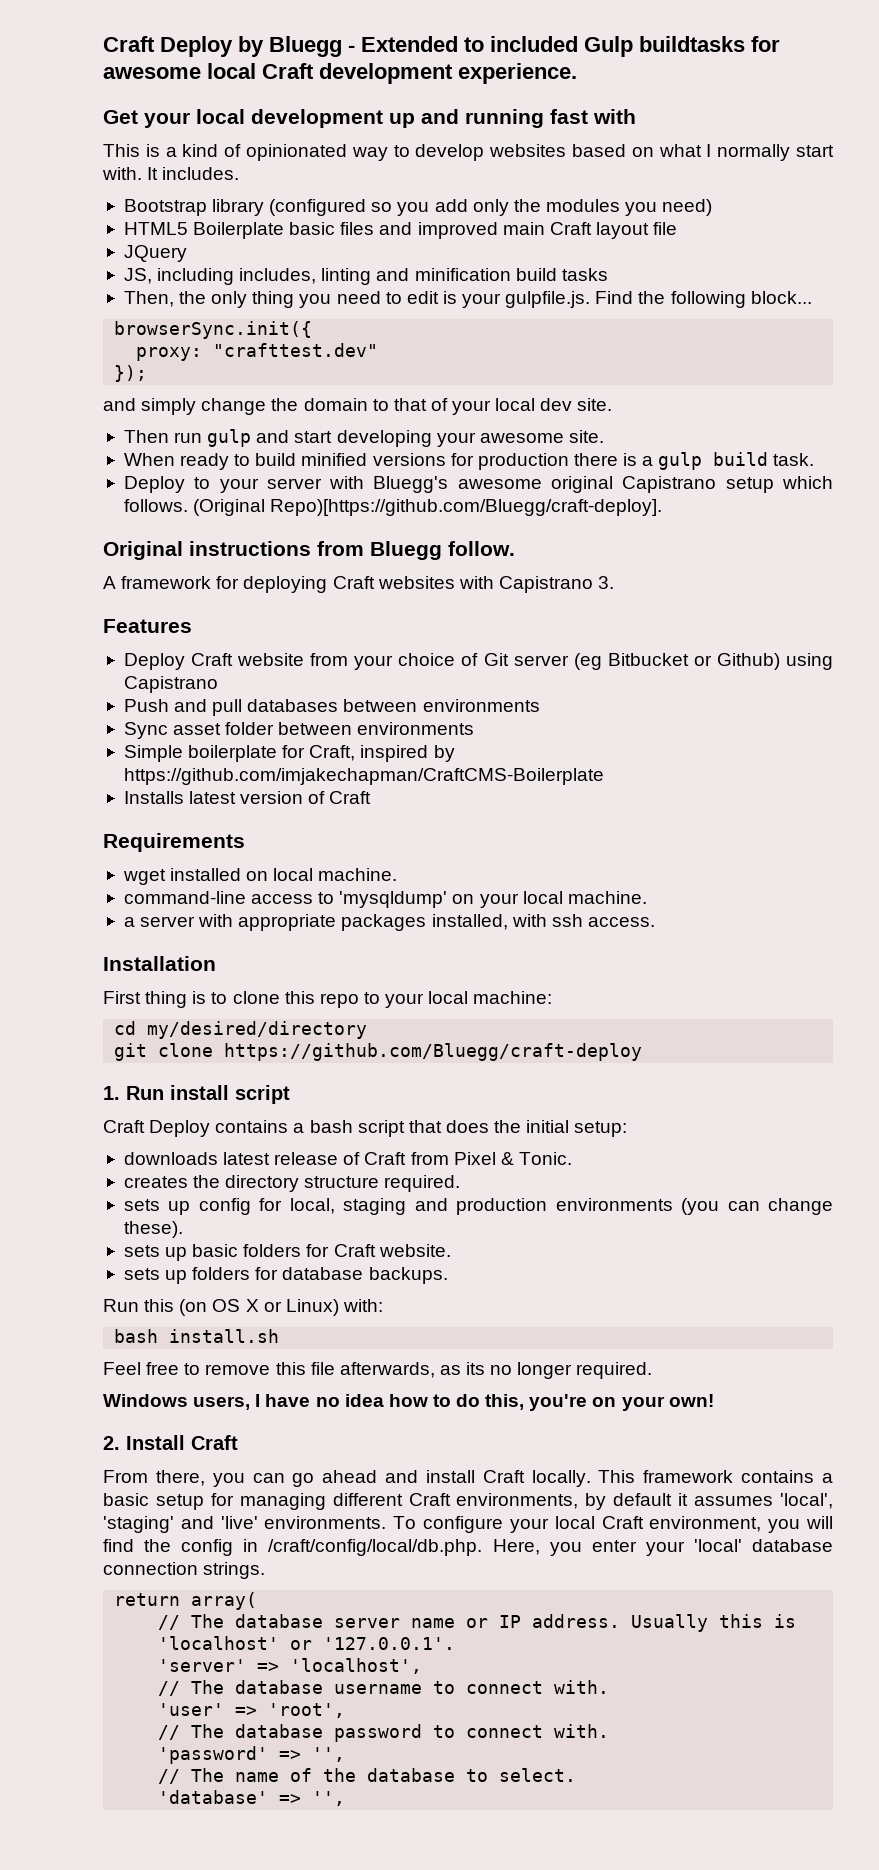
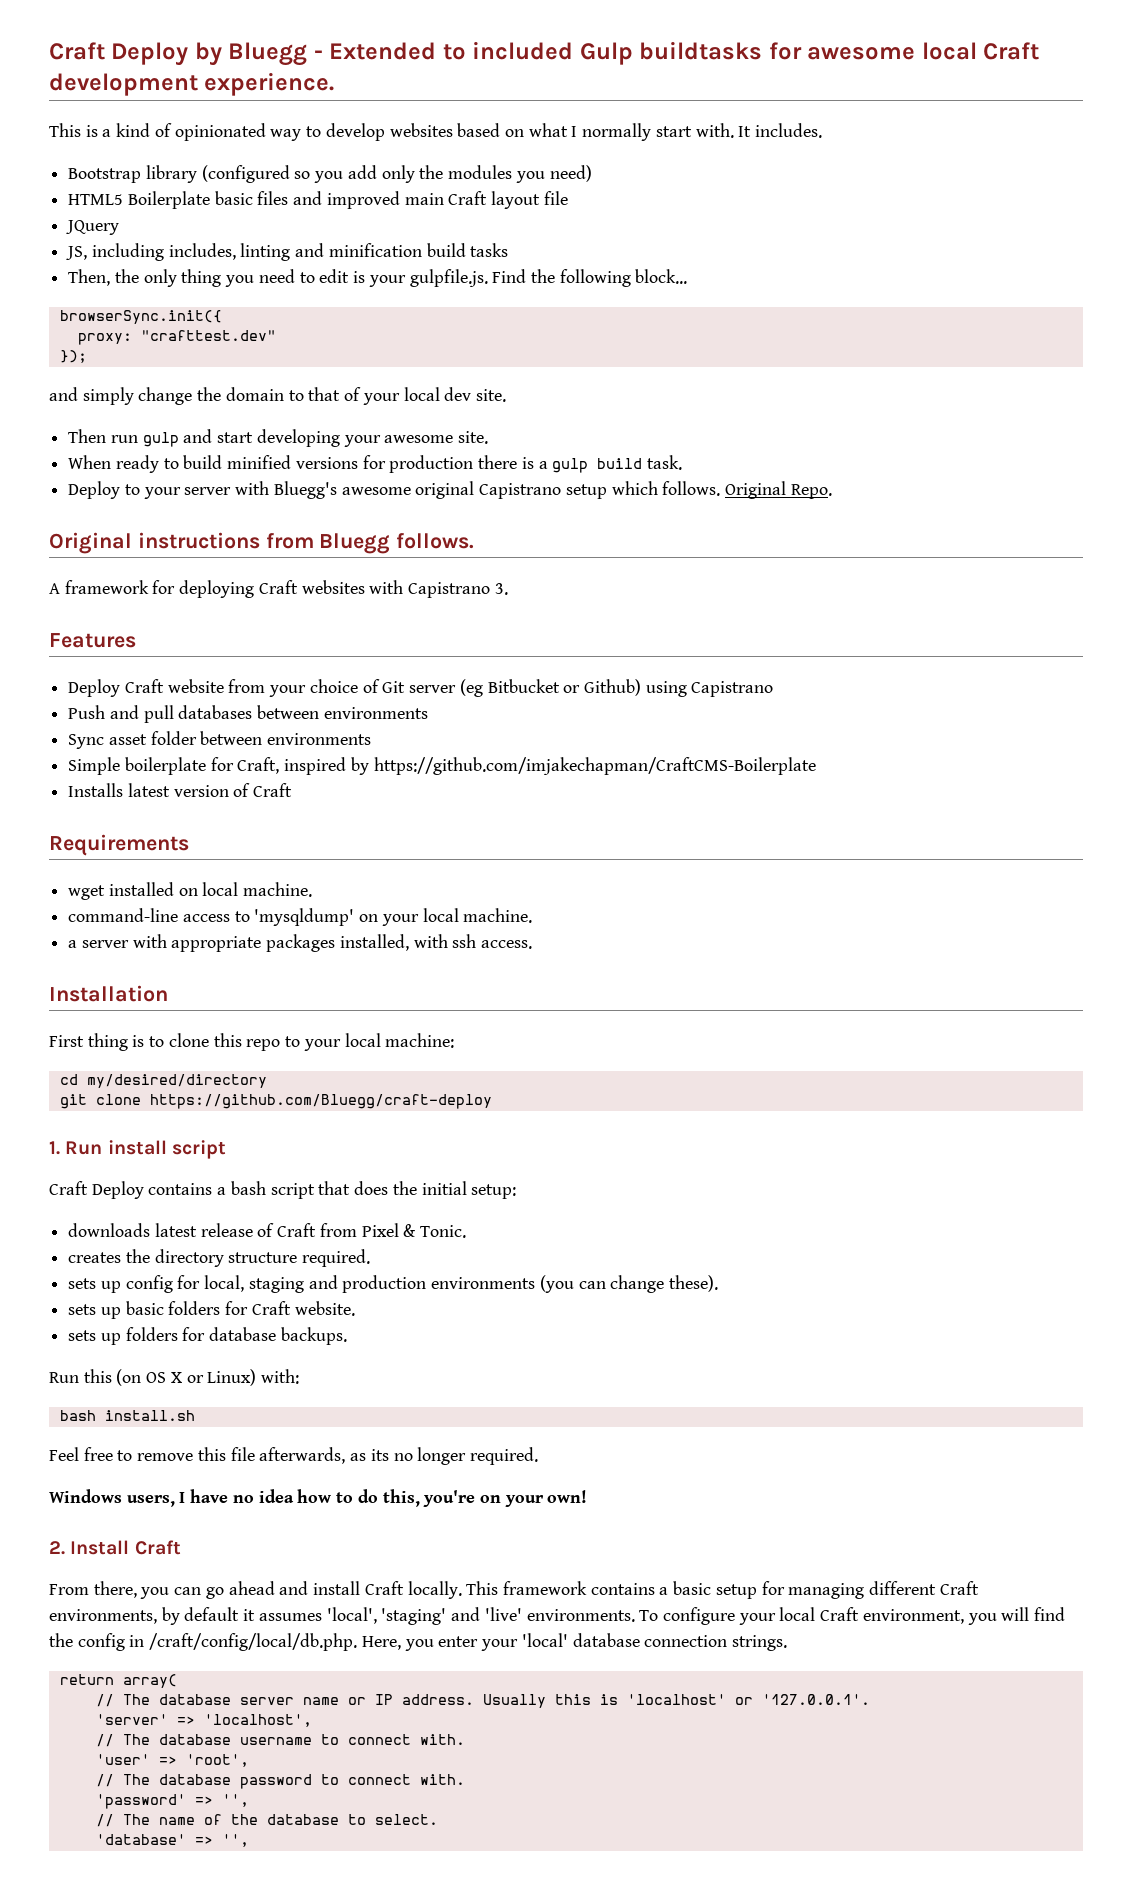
[103,109,636,128] // Get your local development up and running fast with -> (335, 84) none
[193,499,663,516] (Original Repo)[https://github.com/Bluegg/craft-deploy]. -> [724,481,832,499] Original Repo.
[448,541,515,556] follow. -> [396,533,475,549] follows.

